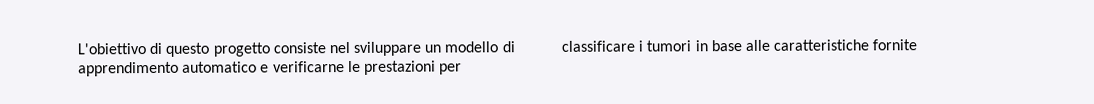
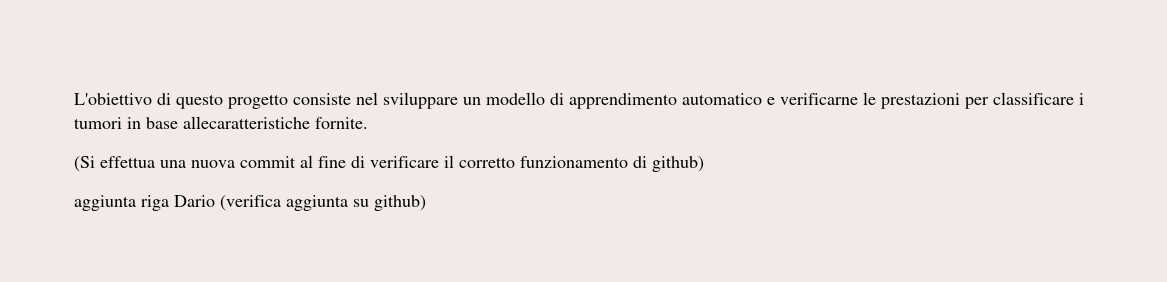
[744,39,918,51] alle caratteristiche fornite -> [183,116,368,129] [74,155,704,172] [74,195,426,211] allecaratteristiche fornite. // (Si effettua una nuova commit al fine di verificare il corretto funzionamento di github) // aggiunta riga Dario (verifica aggiunta su github)

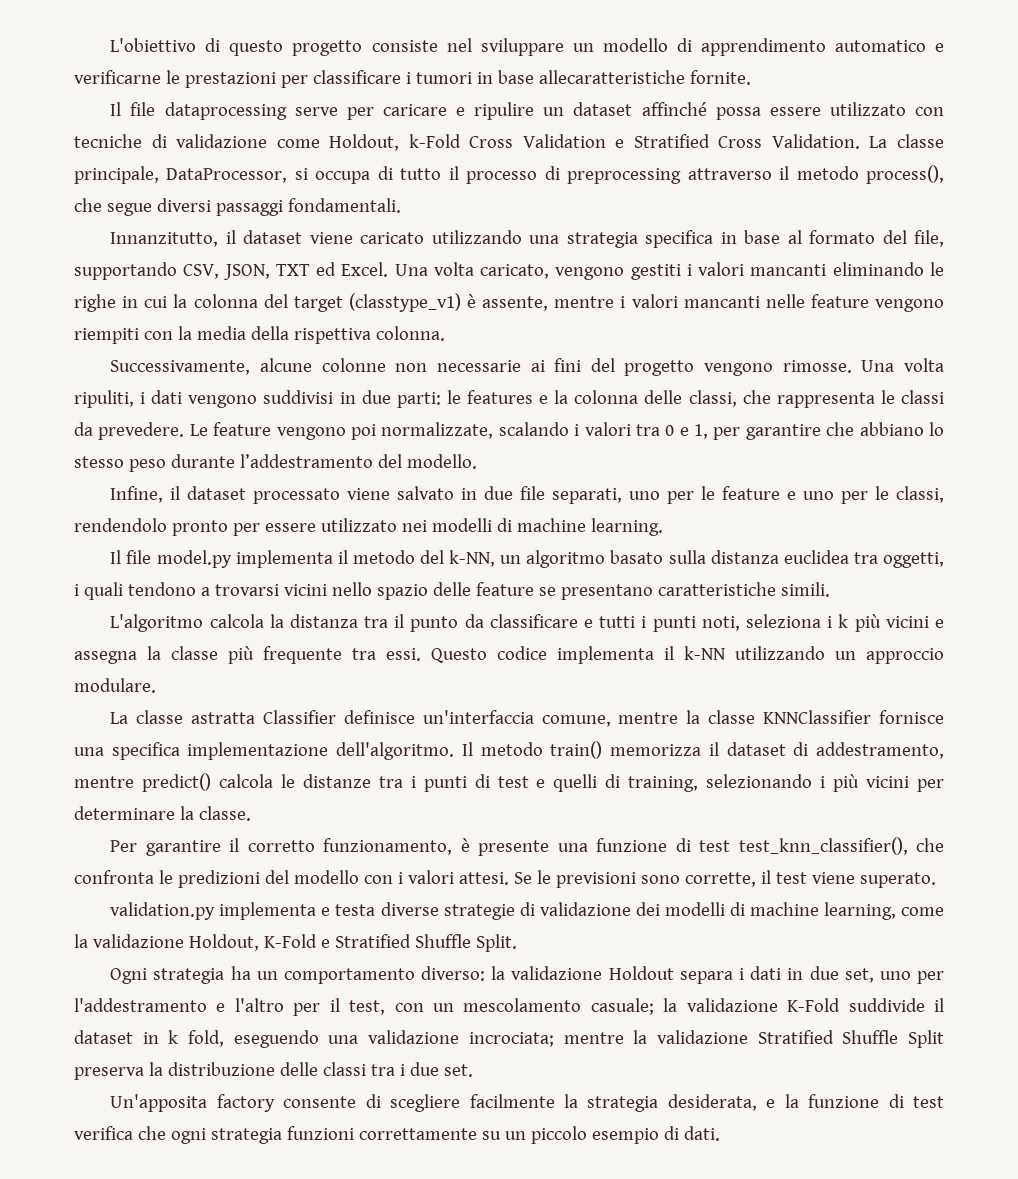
[74,155,704,172] [74,195,426,211] (Si effettua una nuova commit al fine di verificare il corretto funzionamento di github) // aggiunta riga Dario (verifica aggiunta su github) -> [110,102,944,120] [74,134,944,151] [74,165,944,184] [74,198,401,216] [110,230,945,248] [74,262,944,280] [74,293,944,312] [74,326,445,344] [110,358,944,376] [74,390,944,408] [74,422,944,440] [74,454,477,472] [110,486,944,504] [74,518,663,536] [110,550,945,568] [74,582,830,600] [110,614,945,632] [74,646,944,664] [74,678,156,693] [110,710,945,727] [74,741,945,760] [74,773,945,792] [74,806,251,821] [110,837,945,856] [74,870,936,888] [110,902,945,920] [74,934,517,952] [110,966,945,984] [74,998,945,1016] [74,1030,945,1048] [74,1062,473,1080] [110,1094,944,1112] [74,1126,720,1144] Il file dataprocessing serve per caricare e ripulire un dataset affinché possa essere utilizzato con tecniche di validazione come Holdout, k-Fold Cross Validation e Stratified Cross Validation. La classe principale, DataProcessor, si occupa di tutto il processo di preprocessing attraverso il metodo process(), che segue diversi passaggi fondamentali. // Innanzitutto, il dataset viene caricato utilizzando una strategia specifica in base al formato del file, supportando CSV, JSON, TXT ed Excel. Una volta caricato, vengono gestiti i valori mancanti eliminando le righe in cui la colonna del target (classtype_v1) è assente, mentre i valori mancanti nelle feature vengono riempiti con la media della rispettiva colonna. // Successivamente, alcune colonne non necessarie ai fini del progetto vengono rimosse. Una volta ripuliti, i dati vengono suddivisi in due parti: le features e la colonna delle classi, che rappresenta le classi da prevedere. Le feature vengono poi normalizzate, scalando i valori tra 0 e 1, per garantire che abbiano lo stesso peso durante l’addestramento del modello. // Infine, il dataset processato viene salvato in due file separati, uno per le feature e uno per le classi, rendendolo pronto per essere utilizzato nei modelli di machine learning. // Il file model.py implementa il metodo del k-NN, un algoritmo basato sulla distanza euclidea tra oggetti, i quali tendono a trovarsi vicini nello spazio delle feature se presentano caratteristiche simili. // L'algoritmo calcola la distanza tra il punto da classificare e tutti i punti noti, seleziona i k più vicini e assegna la classe più frequente tra essi. Questo codice implementa il k-NN utilizzando un approccio modulare. // La classe astratta Classifier definisce un'interfaccia comune, mentre la classe KNNClassifier fornisce una specifica implementazione dell'algoritmo. Il metodo train() memorizza il dataset di addestramento, mentre predict() calcola le distanze tra i punti di test e quelli di training, selezionando i più vicini per determinare la classe. // Per garantire il corretto funzionamento, è presente una funzione di test test_knn_classifier(), che confronta le predizioni del modello con i valori attesi. Se le previsioni sono corrette, il test viene superato. // validation.py implementa e testa diverse strategie di validazione dei modelli di machine learning, come la validazione Holdout, K-Fold e Stratified Shuffle Split. // Ogni strategia ha un comportamento diverso: la validazione Holdout separa i dati in due set, uno per l'addestramento e l'altro per il test, con un mescolamento casuale; la validazione K-Fold suddivide il dataset in k fold, eseguendo una validazione incrociata; mentre la validazione Stratified Shuffle Split preserva la distribuzione delle classi tra i due set. // Un'apposita factory consente di scegliere facilmente la strategia desiderata, e la funzione di test verifica che ogni strategia funzioni correttamente su un piccolo esempio di dati.

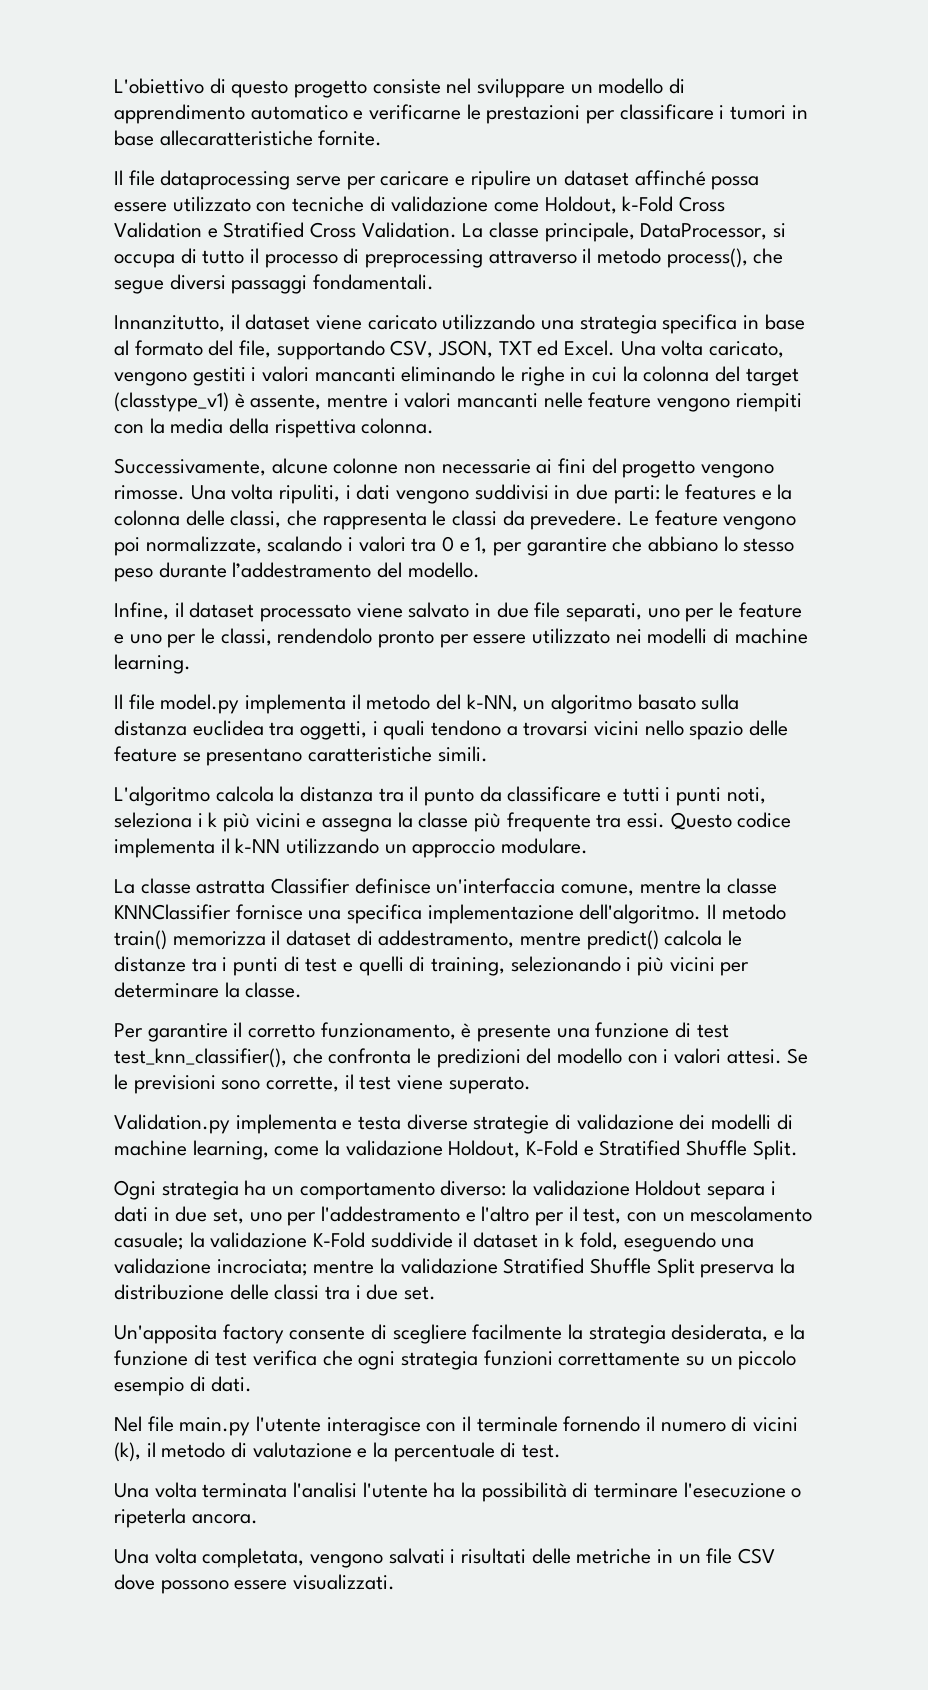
[110,902,216,920] validation.py -> [114,1114,230,1134] Validation.py
(720, 1133) none -> [114,1416,799,1436] [114,1442,562,1462] [114,1482,802,1502] [114,1508,258,1528] [114,1548,776,1568] [114,1574,396,1594] // Nel file main.py l'utente interagisce con il terminale fornendo il numero di vicini (k), il metodo di valutazione e la percentuale di test. // Una volta terminata l'analisi l'utente ha la possibilità di terminare l'esecuzione o ripeterla ancora. // Una volta completata, vengono salvati i risultati delle metriche in un file CSV dove possono essere visualizzati.

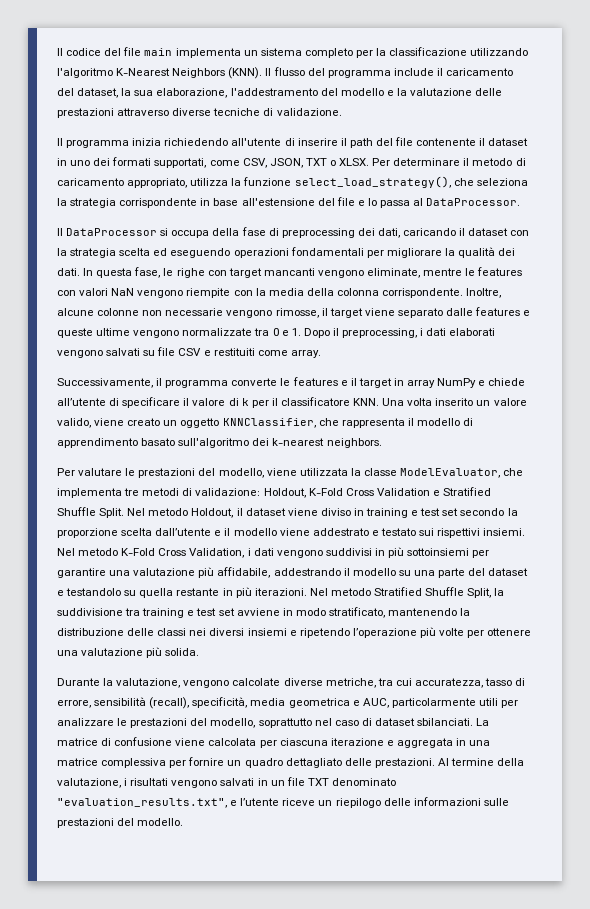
[114,78,686,98] [114,104,808,124] [114,130,383,146] [114,170,760,190] [114,196,726,214] [114,222,787,242] [114,248,784,268] [114,274,435,294] [114,314,805,334] [114,340,785,360] [114,366,799,386] [114,392,802,412] [114,418,435,438] [114,458,775,478] [114,484,341,504] L'obiettivo di questo progetto consiste nel sviluppare un modello di apprendimento automatico e verificarne le prestazioni per classificare i tumori in base allecaratteristiche fornite. // Il file dataprocessing serve per caricare e ripulire un dataset affinché possa essere utilizzato con tecniche di validazione come Holdout, k-Fold Cross Validation e Stratified Cross Validation. La classe principale, DataProcessor, si occupa di tutto il processo di preprocessing attraverso il metodo process(), che segue diversi passaggi fondamentali. // Innanzitutto, il dataset viene caricato utilizzando una strategia specifica in base al formato del file, supportando CSV, JSON, TXT ed Excel. Una volta caricato, vengono gestiti i valori mancanti eliminando le righe in cui la colonna del target (classtype_v1) è assente, mentre i valori mancanti nelle feature vengono riempiti con la media della rispettiva colonna. // Successivamente, alcune colonne non necessarie ai fini del progetto vengono rimosse. Una volta ripuliti, -> [57,47,529,58] [57,67,514,79] [57,88,503,98] [57,108,342,118] [57,137,529,148] [57,157,526,168] [57,176,528,188] [57,197,521,208] [57,227,530,238] [57,247,516,258] [57,267,523,278] [57,288,502,298] [57,307,531,318] [57,328,496,338] [57,347,321,358] [57,377,526,388] [57,397,527,408] [57,418,474,428] [57,438,382,448] [57,468,524,478] [57,487,492,498] [57,507,518,518] [57,528,526,538] [57,548,245,558] Il codice del file main implementa un sistema completo per la classificazione utilizzando l'algoritmo K-Nearest Neighbors (KNN). Il flusso del programma include il caricamento del dataset, la sua elaborazione, l'addestramento del modello e la valutazione delle prestazioni attraverso diverse tecniche di validazione. // Il programma inizia richiedendo all'utente di inserire il path del file contenente il dataset in uno dei formati supportati, come CSV, JSON, TXT o XLSX. Per determinare il metodo di caricamento appropriato, utilizza la funzione select_load_strategy(), che seleziona la strategia corrispondente in base all'estensione del file e lo passa al DataProcessor. // Il DataProcessor si occupa della fase di preprocessing dei dati, caricando il dataset con la strategia scelta ed eseguendo operazioni fondamentali per migliorare la qualità dei dati. In questa fase, le righe con target mancanti vengono eliminate, mentre le features con valori NaN vengono riempite con la media della colonna corrispondente. Inoltre, alcune colonne non necessarie vengono rimosse, il target viene separato dalle features e queste ultime vengono normalizzate tra 0 e 1. Dopo il preprocessing, i dati elaborati vengono salvati su file CSV e restituiti come array. // Successivamente, il programma converte le features e il target in array NumPy e chiede all’utente di specificare il valore di k per il classificatore KNN. Una volta inserito un valore valido, viene creato un oggetto KNNClassifier, che rappresenta il modello di apprendimento basato sull'algoritmo dei k-nearest neighbors. // Per valutare le prestazioni del modello, viene utilizzata la classe ModelEvaluator, che implementa tre metodi di validazione: Holdout, K-Fold Cross Validation e Stratified Shuffle Split. Nel metodo Holdout, il dataset viene diviso in training e test set secondo la proporzione scelta dall’utente e il modello viene addestrato e testato sui rispettivi insiemi. Nel metodo K-Fold Cross Validation,
[576,484,793,504] [114,510,797,530] [114,536,795,556] [114,562,480,582] [114,602,802,622] [114,628,808,648] [114,654,191,674] [114,694,740,714] [114,720,789,740] [114,746,488,766] [114,786,766,806] [114,812,792,832] [114,838,589,858] [114,878,778,896] [114,904,786,924] [114,930,743,950] [114,956,750,976] [114,982,303,998] [114,1022,729,1042] [114,1048,809,1068] [114,1074,531,1094] [114,1114,793,1134] [114,1140,798,1160] [114,1180,776,1200] [114,1206,813,1226] [114,1232,755,1252] [114,1258,796,1278] [114,1284,437,1300] [114,1324,805,1344] [114,1350,797,1370] [114,1376,253,1396] [114,1416,799,1436] [114,1442,562,1462] [114,1482,802,1502] [114,1508,258,1528] [114,1548,776,1568] [114,1574,396,1594] due parti: le features e la colonna delle classi, che rappresenta le classi da prevedere. Le feature vengono poi normalizzate, scalando i valori tra 0 e 1, per garantire che abbiano lo stesso peso durante l’addestramento del modello. // Infine, il dataset processato viene salvato in due file separati, uno per le feature e uno per le classi, rendendolo pronto per essere utilizzato nei modelli di machine learning. // Il file model.py implementa il metodo del k-NN, un algoritmo basato sulla distanza euclidea tra oggetti, i quali tendono a trovarsi vicini nello spazio delle feature se presentano caratteristiche simili. // L'algoritmo calcola la distanza tra il punto da classificare e tutti i punti noti, seleziona i k più vicini e assegna la classe più frequente tra essi. Questo codice implementa il k-NN utilizzando un approccio modulare. // La classe astratta Classifier definisce un'interfaccia comune, mentre la classe KNNClassifier fornisce una specifica implementazione dell'algoritmo. Il metodo train() memorizza il dataset di addestramento, mentre predict() calcola le distanze tra i punti di test e quelli di training, selezionando i più vicini per determinare la classe. // Per garantire il corretto funzionamento, è presente una funzione di test test_knn_classifier(), che confronta le predizioni del modello con i valori attesi. Se le previsioni sono corrette, il test viene superato. // Validation.py implementa e testa diverse strategie di validazione dei modelli di machine learning, come la validazione Holdout, K-Fold e Stratified Shuffle Split. // Ogni strategia ha un comportamento diverso: la validazione Holdout separa i dati in due set, uno per l'addestramento e l'altro per il test, con un mescolamento casuale; la validazione K-Fold suddivide il dataset in k fold, eseguendo una validazione incrociata; mentre la validazione Stratified Shuffle Split preserva la distribuzione delle classi tra i due set. // Un'apposita factory consente di scegliere facilmente la strategia desiderata, e la funzione di test verifica che ogni strategia funzioni correttamente su un piccolo esempio di dati. // Nel file main.py l'utente interagisce con il terminale fornendo il numero di vicini (k), il metodo di valutazione e la percentuale di test. // Una volta terminata l'analisi l'utente ha la possibilità di terminare l'esecuzione o ripeterla ancora. // Una volta completata, vengono salvati i risultati delle metriche in un file CSV dove possono essere visualizzati. -> [388,547,490,558] [57,567,529,578] [57,587,505,598] [57,607,471,618] [57,627,532,638] [57,647,200,658] [57,678,526,688] [57,697,519,709] [57,718,490,728] [57,737,491,748] [57,757,525,768] [57,777,396,788] [57,797,509,808] [57,818,184,828] più sottoinsiemi per garantire una valutazione più affidabile, addestrando il modello su una parte del dataset e testandolo su quella restante in più iterazioni. Nel metodo Stratified Shuffle Split, la suddivisione tra training e test set avviene in modo stratificato, mantenendo la distribuzione delle classi nei diversi insiemi e ripetendo l’operazione più volte per ottenere una valutazione più solida. // Durante la valutazione, vengono calcolate diverse metriche, tra cui accuratezza, tasso di errore, sensibilità (recall), specificità, media geometrica e AUC, particolarmente utili per analizzare le prestazioni del modello, soprattutto nel caso di dataset sbilanciati. La matrice di confusione viene calcolata per ciascuna iterazione e aggregata in una matrice complessiva per fornire un quadro dettagliato delle prestazioni. Al termine della valutazione, i risultati vengono salvati in un file TXT denominato "evaluation_results.txt", e l’utente riceve un riepilogo delle informazioni sulle prestazioni del modello.

